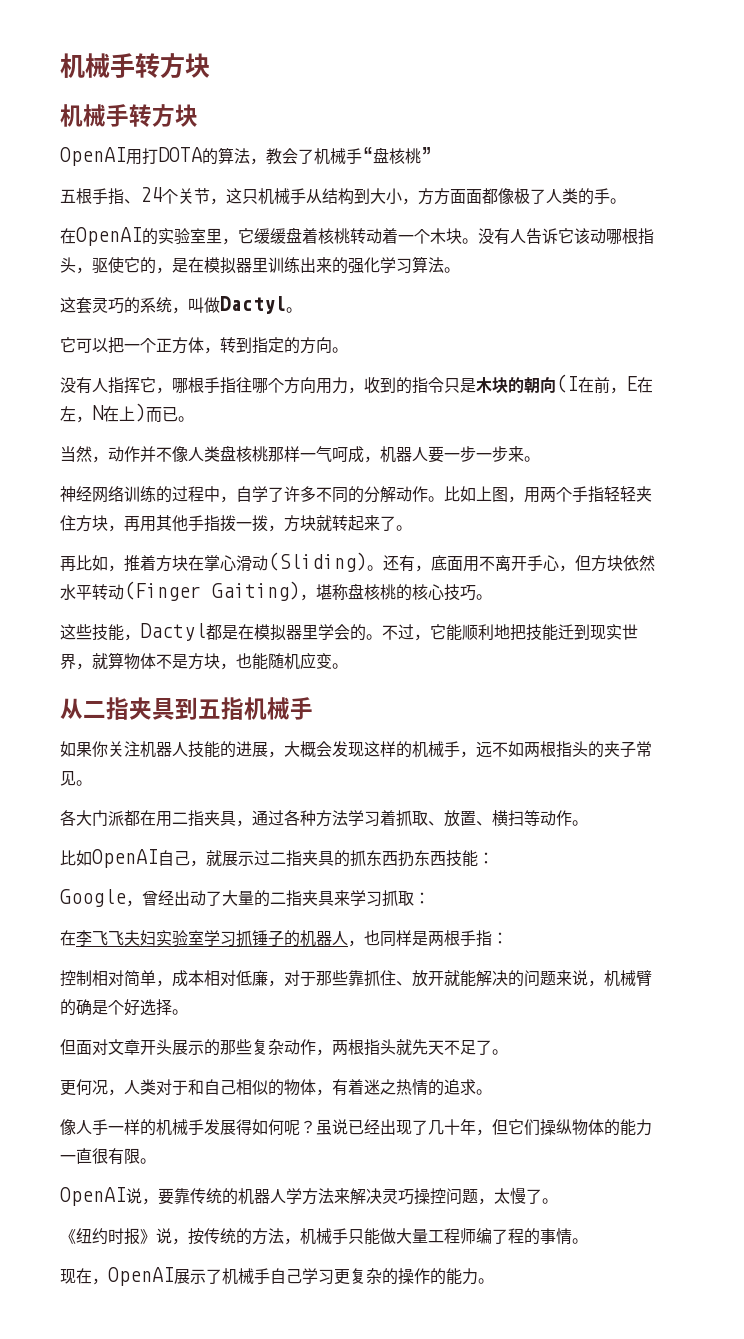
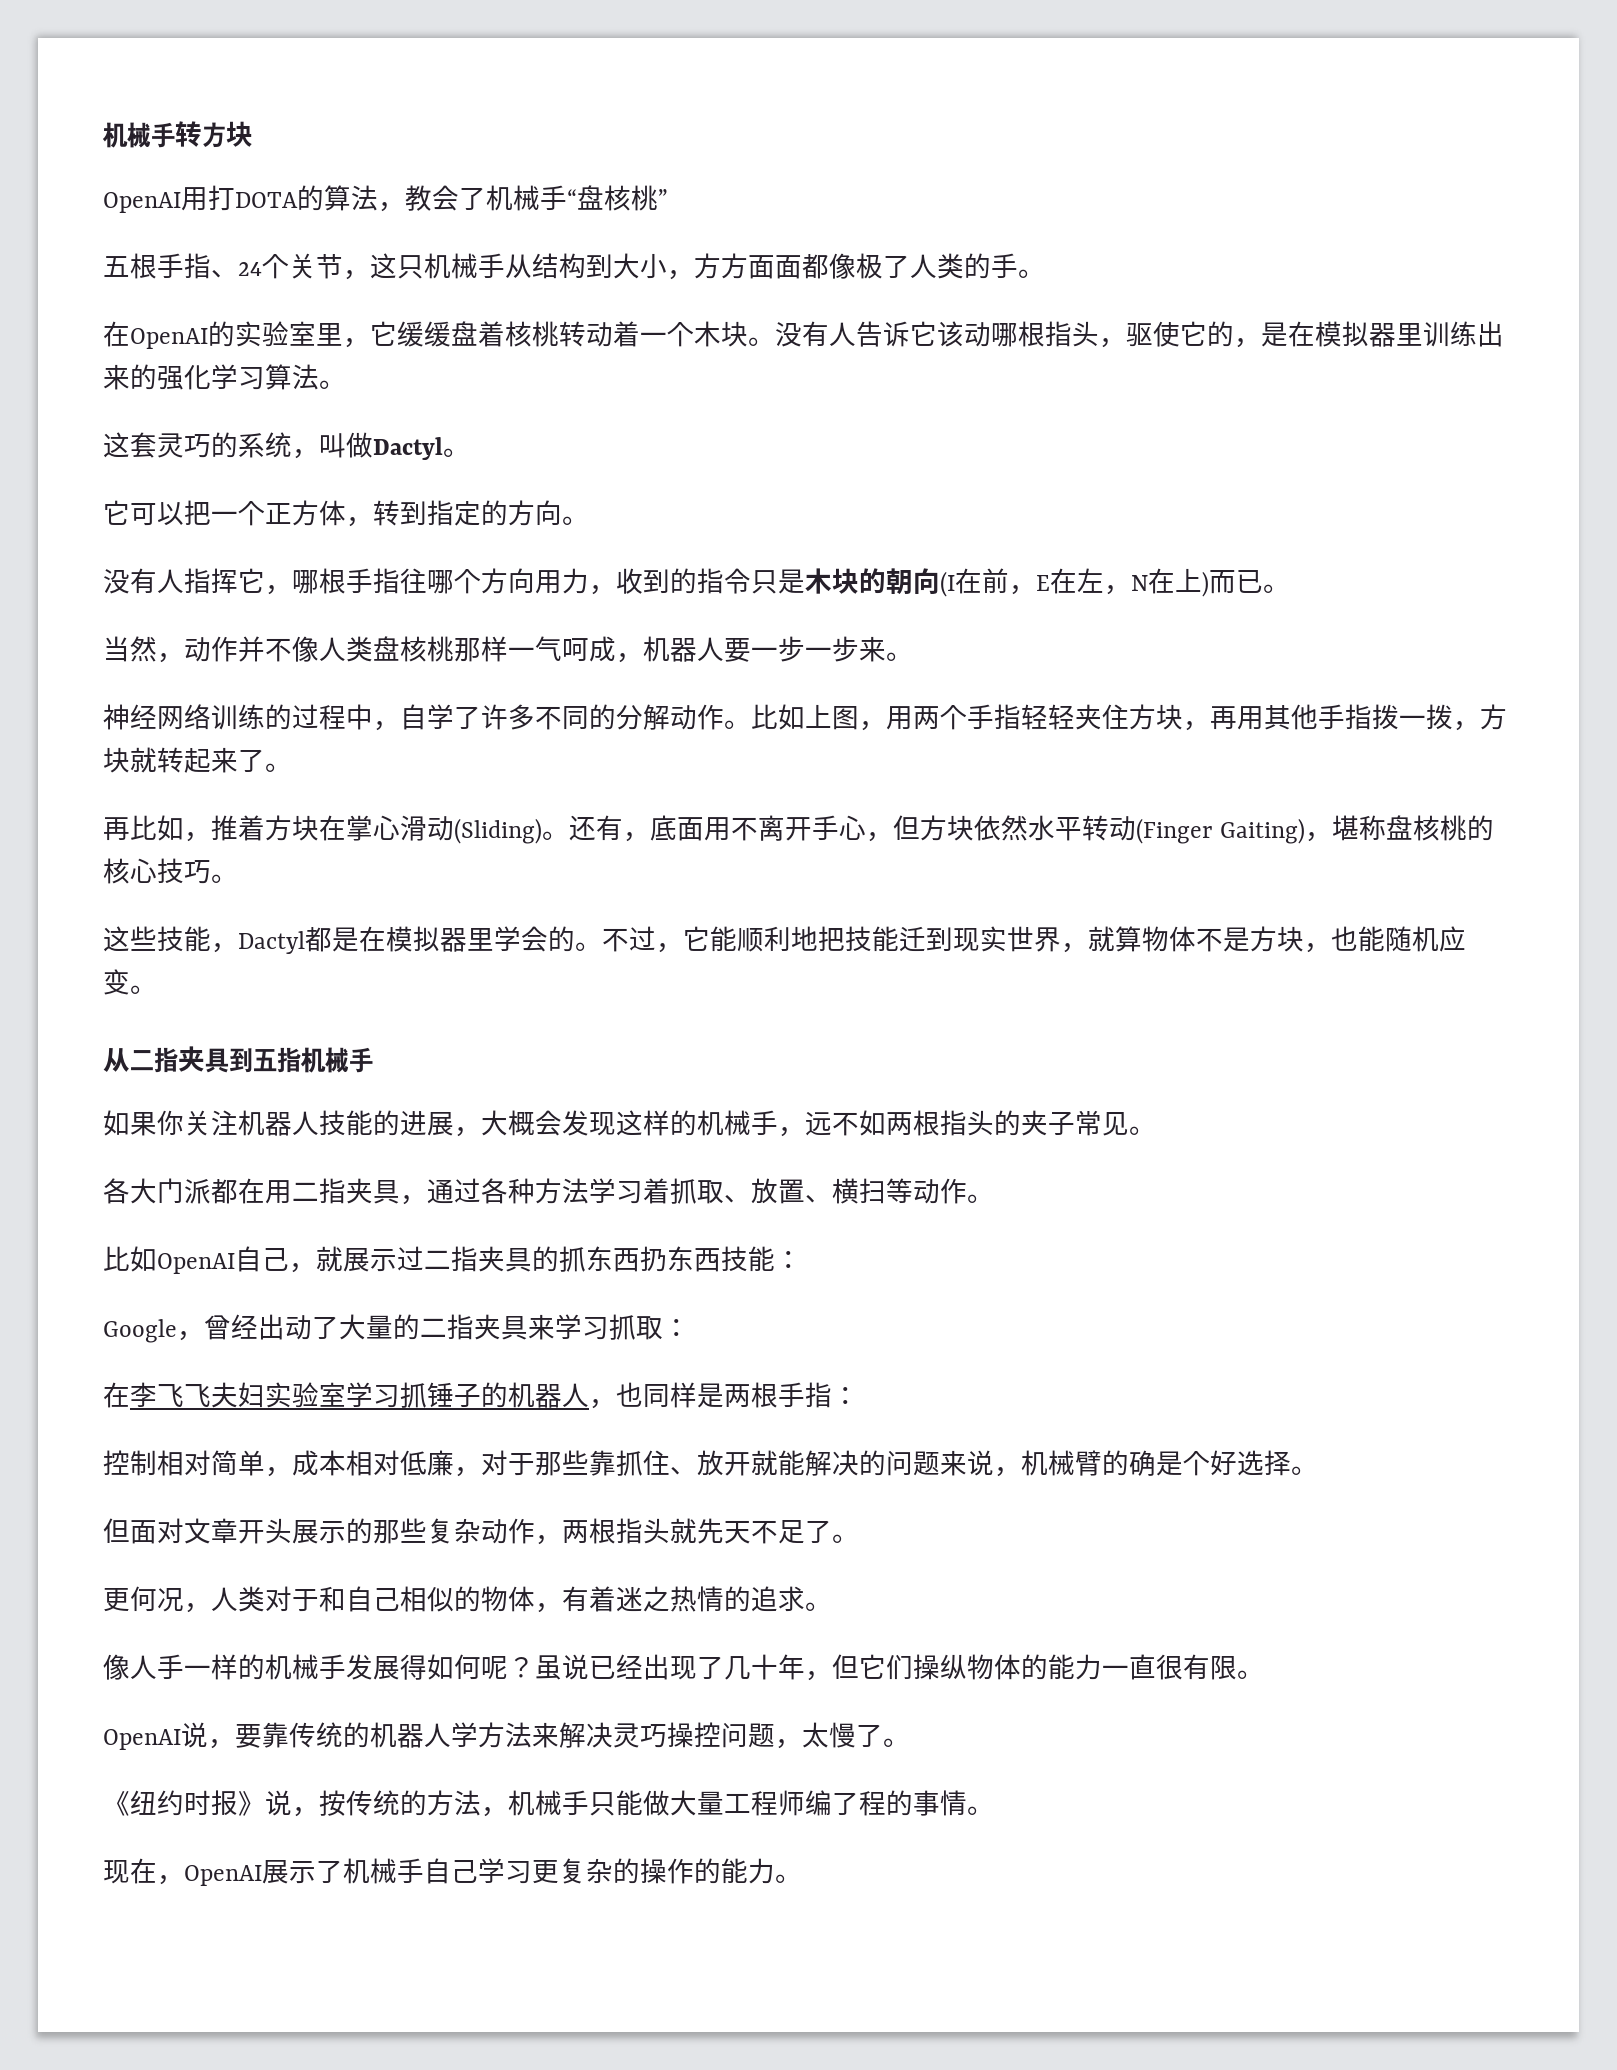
[60,53,210,79] [60,104,198,127] 机械手转方块 // 机械手转方块 -> [102,121,253,148] 机械手转方块

